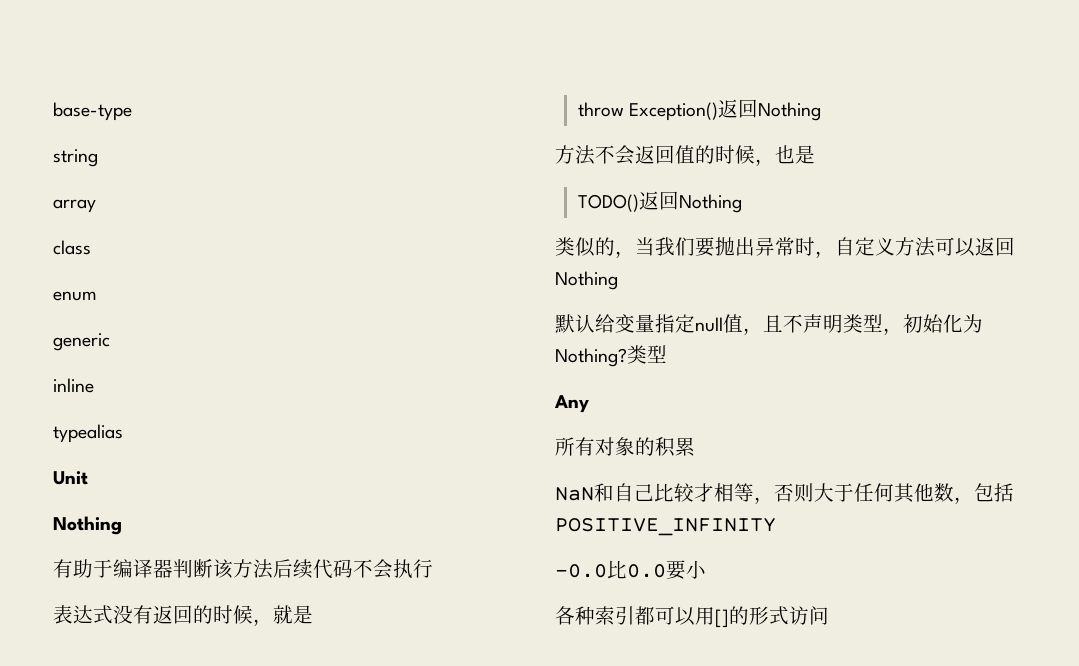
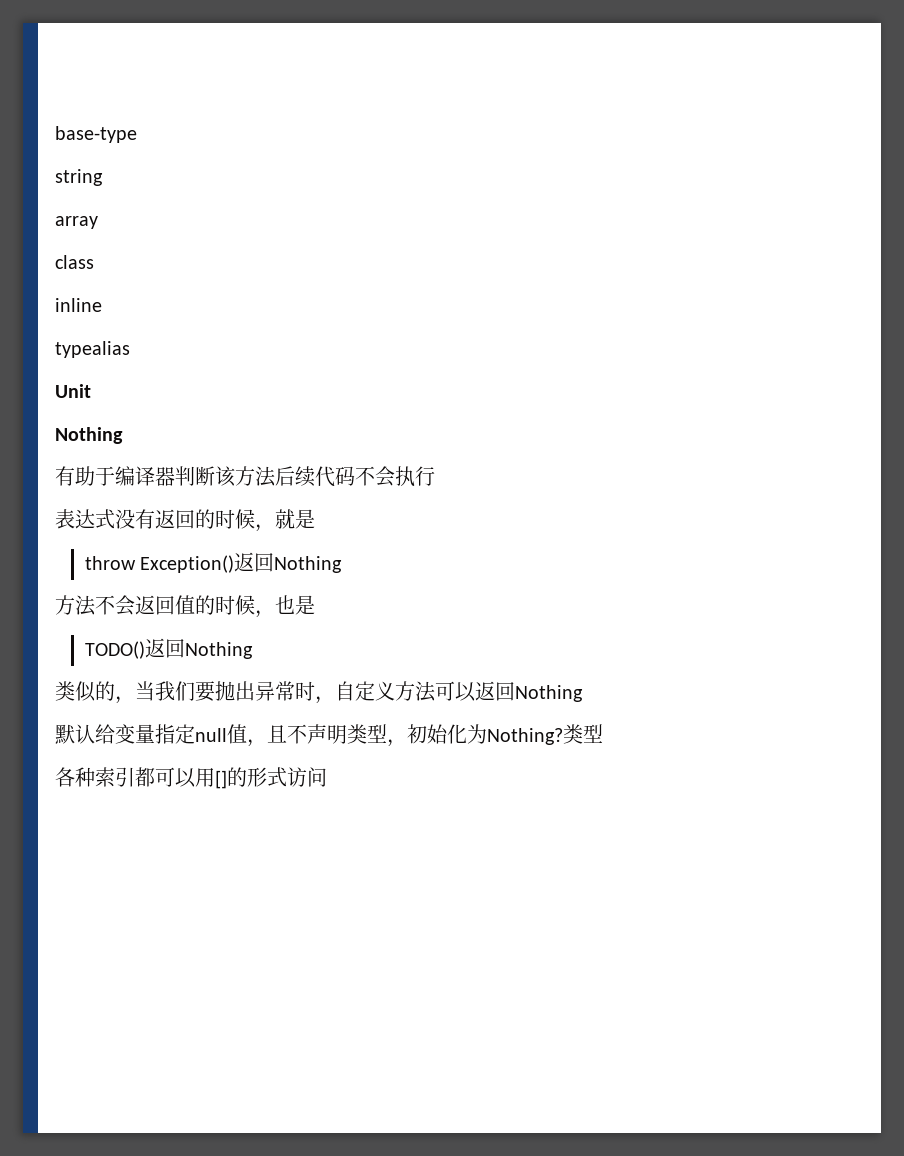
[53,291,97,301] [53,333,110,351] // enum // generic -> (94, 262) none
[554,395,589,413] [555,437,695,457] [555,483,1014,504] [555,518,776,536] [555,560,706,580] // Any // 所有对象的积累 // NaN和自己比较才相等，否则大于任何其他数，包括POSITIVE_INFINITY // -0.0比0.0要小 -> (603, 733) none

